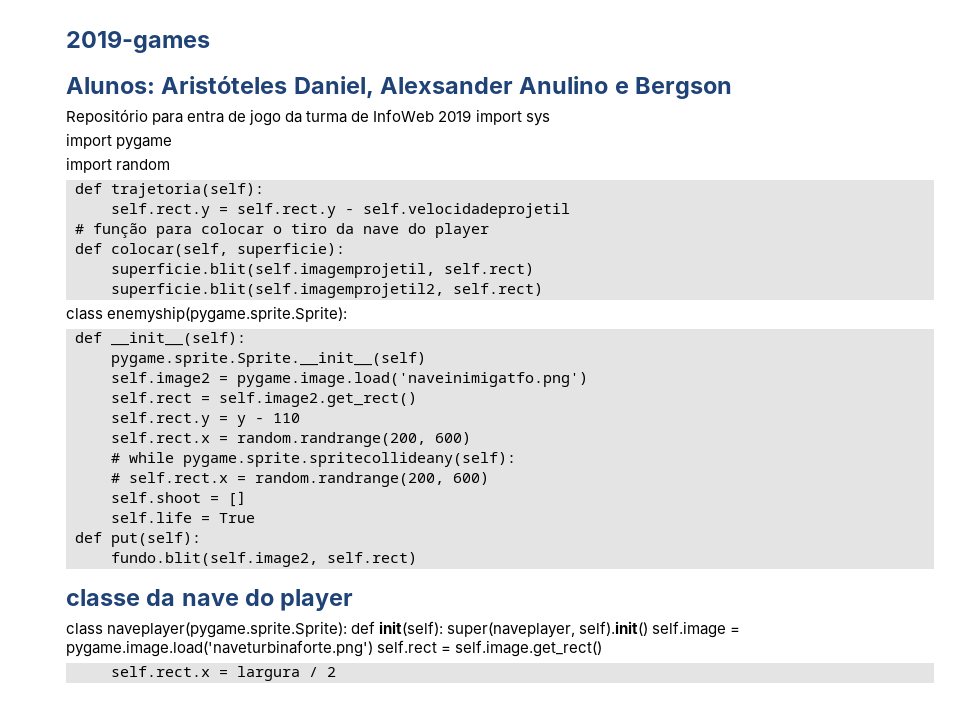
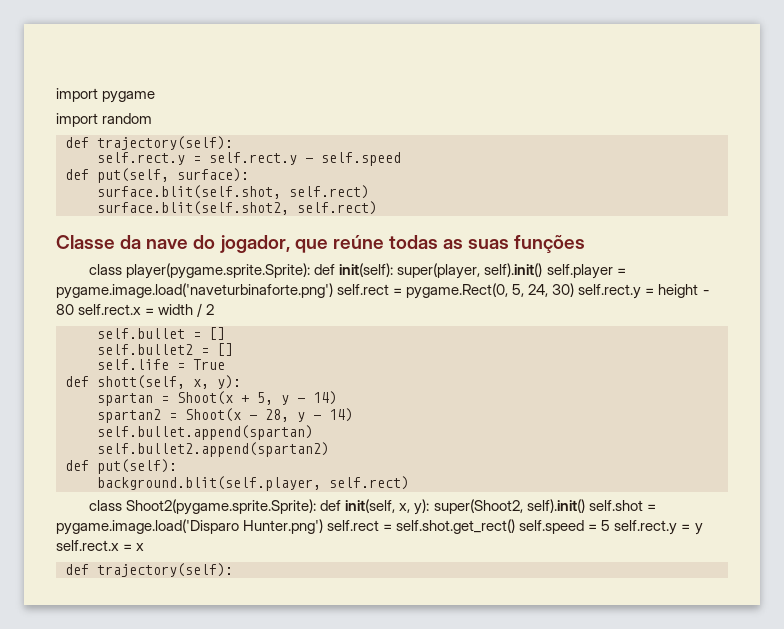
[66,30,210,53] [66,76,733,99] [66,109,550,126] 2019-games // Alunos: Aristóteles Daniel, Alexsander Anulino e Bergson // Repositório para entra de jogo da turma de InfoWeb 2019 import sys // -> (56, 95) none
[111,183,264,198] trajetoria(self): -> [97,136,233,150] trajectory(self):
[363,203,570,218] [75,223,489,238] [75,243,345,258] [111,263,534,278] [111,283,543,298] [66,306,348,323] [75,332,246,346] [111,352,426,367] [111,372,588,387] [111,392,417,407] [111,412,300,427] [111,432,471,447] [111,452,516,467] [111,472,489,487] [111,492,201,503] self.velocidadeprojetil // # função para colocar o tiro da nave do player // def colocar(self, superficie): // superficie.blit(self.imagemprojetil, self.rect) // superficie.blit(self.imagemprojetil2, self.rect) // class enemyship(pygame.sprite.Sprite): // def __init__(self): // pygame.sprite.Sprite.__init__(self) // self.image2 = pygame.image.load('naveinimigatfo.png') // self.rect = self.image2.get_rect() // self.rect.y = y - 110 // self.rect.x = random.randrange(200, 600) // # while pygame.sprite.spritecollideany(self): // # self.rect.x = random.randrange(200, 600) // self.shoot -> [321,152,401,166] [65,168,249,183] [97,185,369,199] [97,201,377,215] [56,235,586,253] [89,263,626,279] [56,283,709,299] [56,303,215,317] [97,327,225,340] [97,344,193,355] self.speed // def put(self, surface): // surface.blit(self.shot, self.rect) // surface.blit(self.shot2, self.rect) // Classe da nave do jogador, que reúne todas as suas funções // class player(pygame.sprite.Sprite): def init(self): super(player, self).init() self.player = pygame.image.load('naveturbinaforte.png') self.rect = pygame.Rect(0, 5, 24, 30) self.rect.y = height - 80 self.rect.x = width / 2 // self.bullet = [] // self.bullet2
(255, 518) none -> [65,375,241,389] [97,391,337,406] [97,408,353,423] [97,425,313,440] [97,442,329,457] // def shott(self, x, y): // spartan = Shoot(x + 5, y - 14) // spartan2 = Shoot(x - 28, y - 14) // self.bullet.append(spartan) // self.bullet2.append(spartan2)
[111,552,417,567] [66,589,354,611] [66,621,741,638] [66,640,603,657] [111,666,336,681] fundo.blit(self.image2, self.rect) // classe da nave do player // class naveplayer(pygame.sprite.Sprite): def init(self): super(naveplayer, self).init() self.image = pygame.image.load('naveturbinaforte.png') self.rect = self.image.get_rect() // self.rect.x = largura / 2 -> [97,476,409,491] [89,499,656,515] [56,519,703,535] [56,540,145,551] [65,563,233,577] background.blit(self.player, self.rect) // class Shoot2(pygame.sprite.Sprite): def init(self, x, y): super(Shoot2, self).init() self.shot = pygame.image.load('Disparo Hunter.png') self.rect = self.shot.get_rect() self.speed = 5 self.rect.y = y self.rect.x = x // def trajectory(self):

